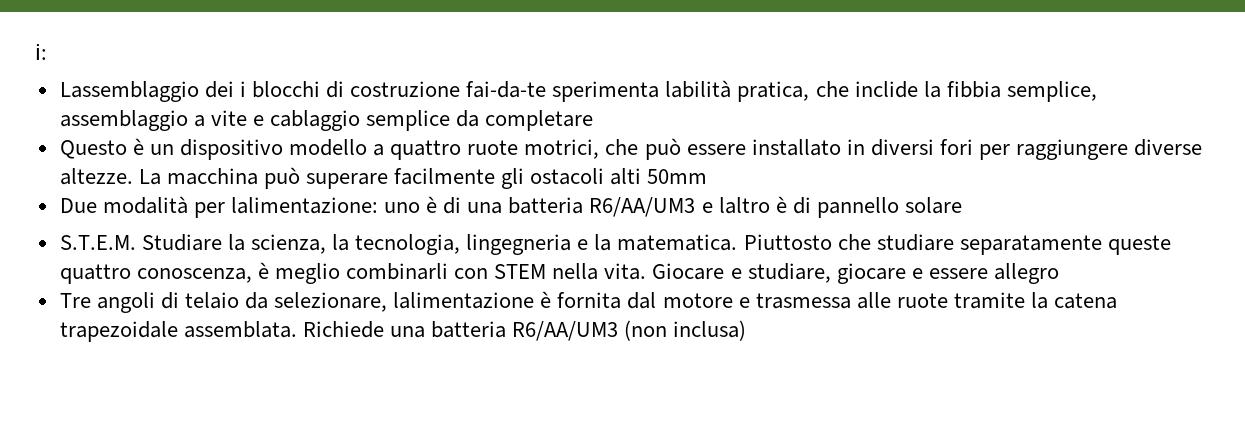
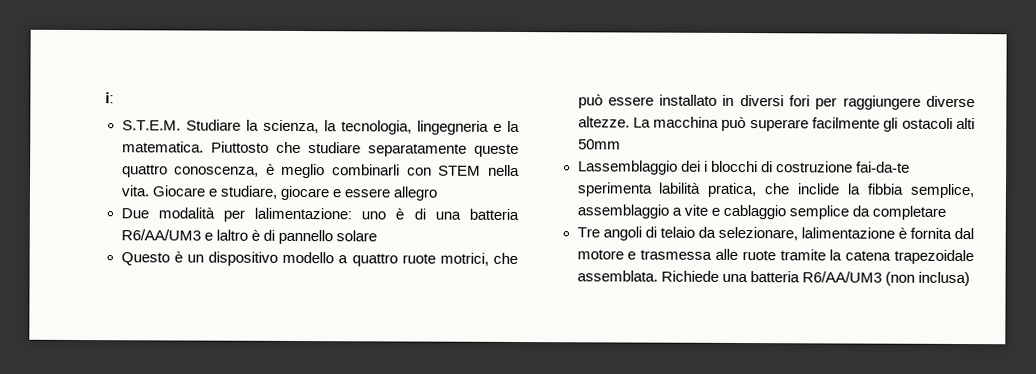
[59,80,1097,102] [59,110,594,131] [59,138,1203,160] [59,167,708,189] [59,196,962,218] // Lassemblaggio dei i blocchi di costruzione fai-da-te sperimenta labilità pratica, che inclide la fibbia semplice, assemblaggio a vite e cablaggio semplice da completare // Questo è un dispositivo modello a quattro ruote motrici, che può essere installato in diversi fori per raggiungere diverse altezze. La macchina può superare facilmente gli ostacoli alti 50mm // Due modalità per lalimentazione: uno è di una batteria R6/AA/UM3 e laltro è di pannello solare -> (114, 98) none
(1059, 273) none -> [120,207,519,222] [120,229,377,245] [120,251,518,267] [577,94,975,110] [577,116,975,132] [577,139,621,150] [577,160,910,175] [576,182,976,199] [576,204,946,220] // Due modalità per lalimentazione: uno è di una batteria R6/AA/UM3 e laltro è di pannello solare // Questo è un dispositivo modello a quattro ruote motrici, che può essere installato in diversi fori per raggiungere diverse altezze. La macchina può superare facilmente gli ostacoli alti 50mm // Lassemblaggio dei i blocchi di costruzione fai-da-te sperimenta labilità pratica, che inclide la fibbia semplice, assemblaggio a vite e cablaggio semplice da completare

